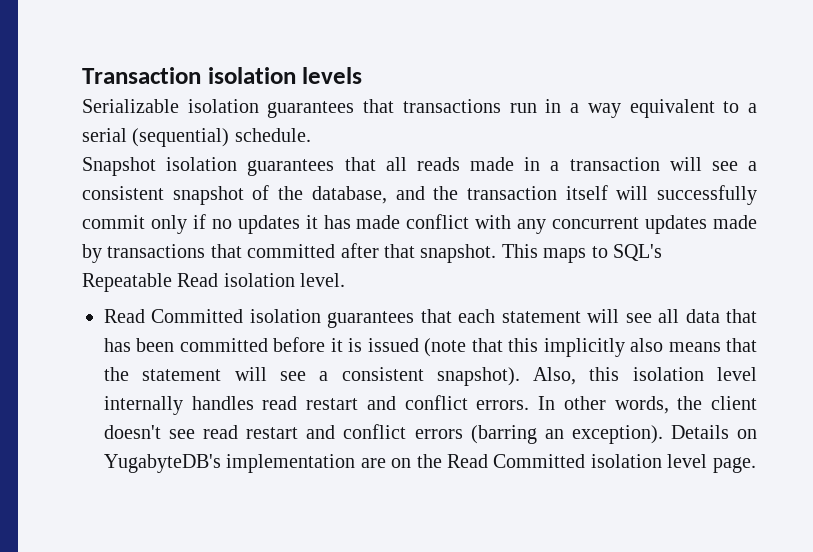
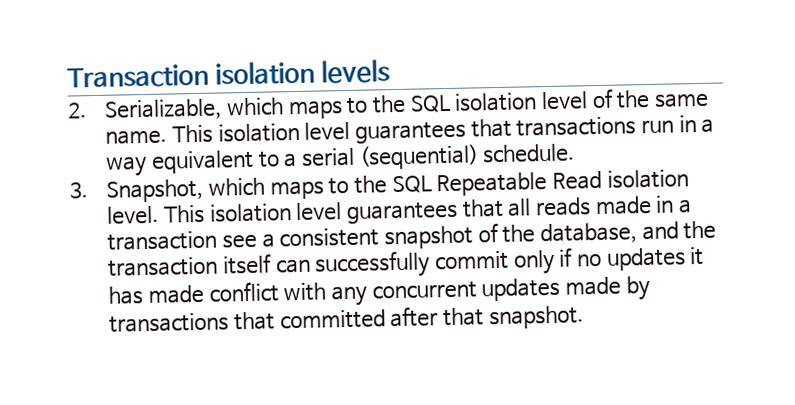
[82,99,259,113] Serializable isolation -> [67,88,710,121] [105,121,351,145] 2. Serializable, which maps to the SQL isolation level of the same name. This isolation level
[82,157,238,176] Snapshot isolation -> [69,169,689,203] [107,202,343,225] 3. Snapshot, which maps to the SQL Repeatable Read isolation level. This isolation level
[669,157,702,171] will -> (218, 240) none
[616,186,649,200] will -> [275,258,311,274] can
[501,244,662,263] [82,273,346,292] [104,309,758,328] [104,337,757,357] [104,367,757,386] [104,395,758,415] [104,424,758,444] [104,454,756,473] This maps to SQL's Repeatable Read isolation level. // Read Committed isolation guarantees that each statement will see all data that has been committed before it is issued (note that this implicitly also means that the statement will see a consistent snapshot). Also, this isolation level internally handles read restart and conflict errors. In other words, the client doesn't see read restart and conflict errors (barring an exception). Details on YugabyteDB's implementation are on the Read Committed isolation level page. -> (584, 317) none

